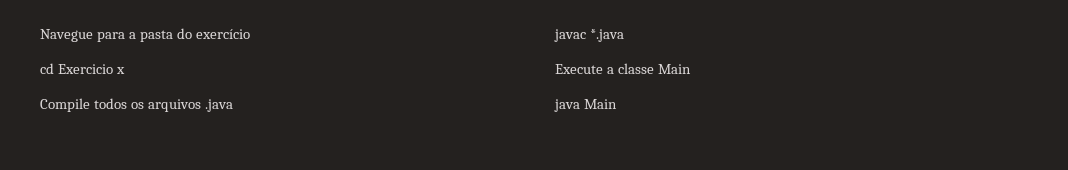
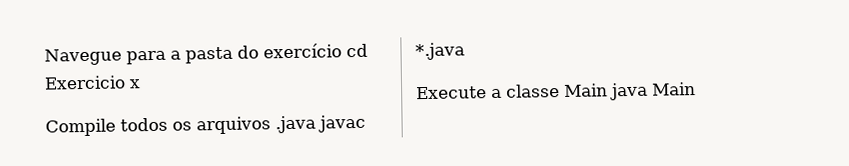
(250, 34) // -> (342, 51) none
(233, 105) // -> (316, 124) none
(691, 69) // -> (608, 90) none

